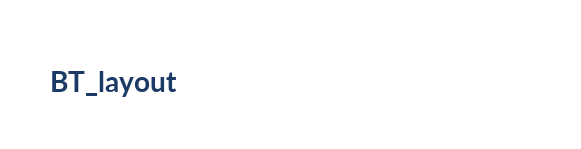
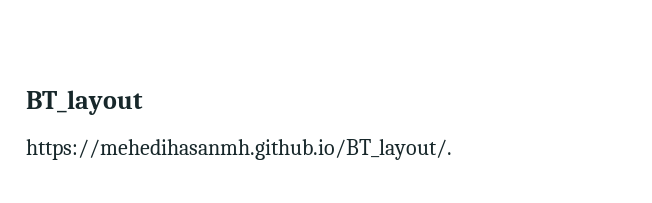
(177, 84) none -> [26,139,452,160] // https://mehedihasanmh.github.io/BT_layout/.

